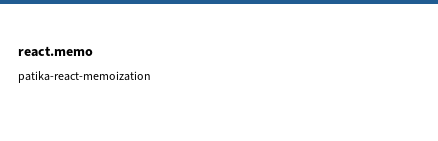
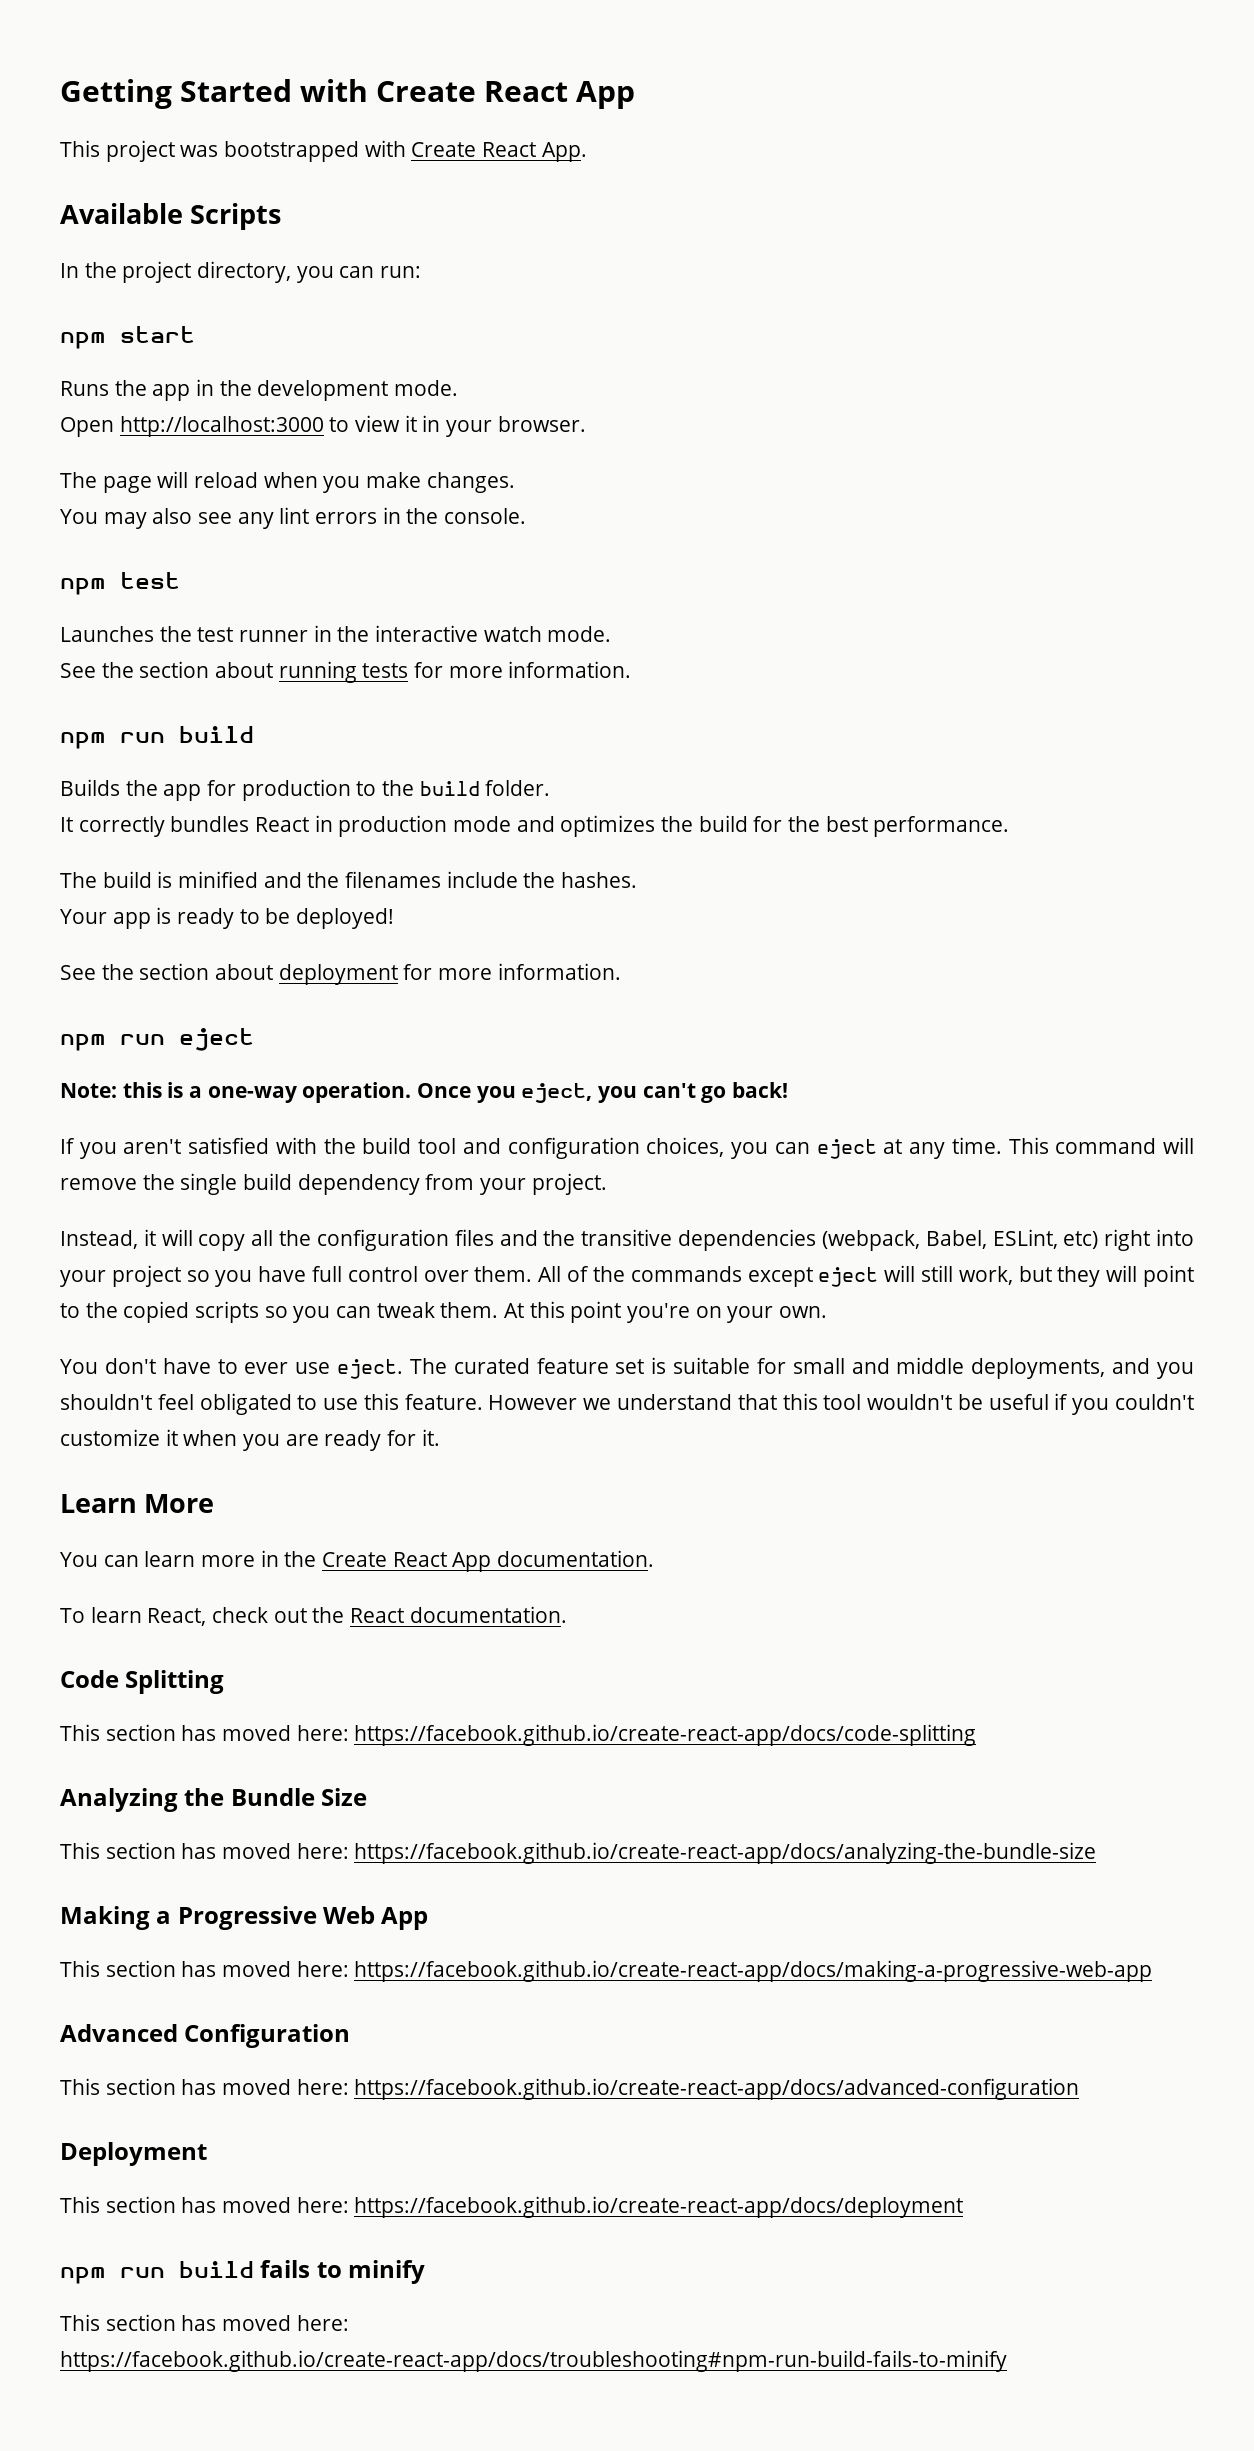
[18,46,93,57] [18,71,151,83] react.memo // patika-react-memoization -> [60,79,635,109] [60,140,587,162] [60,203,282,230] [60,261,422,283] [60,326,195,349] [60,379,459,401] [60,415,586,437] [60,471,515,493] [60,507,527,529] [60,572,180,595] [60,625,612,642] [60,661,632,683] [60,726,254,749] [60,779,551,801] [60,815,1010,837] [60,871,638,888] [60,907,395,929] [60,963,621,985] [60,1028,254,1051] [60,1082,789,1103] [60,1137,1194,1159] [60,1173,607,1195] [60,1229,1194,1251] [60,1265,1195,1287] [60,1301,828,1323] [60,1357,1195,1379] [60,1393,1195,1415] [60,1429,440,1451] [60,1494,215,1513] [60,1550,655,1572] [60,1606,567,1626] [60,1670,225,1694] [60,1724,977,1746] [60,1788,368,1812] [60,1842,1097,1864] [60,1906,429,1930] [60,1960,1153,1982] [60,2024,351,2048] [60,2078,1080,2100] [60,2142,207,2166] [60,2196,964,2218] [60,2260,426,2284] [60,2314,349,2331] [60,2350,1007,2372] Getting Started with Create React App // This project was bootstrapped with Create React App. // Available Scripts // In the project directory, you can run: // npm start // Runs the app in the development mode. // Open http://localhost:3000 to view it in your browser. // The page will reload when you make changes. // You may also see any lint errors in the console. // npm test // Launches the test runner in the interactive watch mode. // See the section about running tests for more information. // npm run build // Builds the app for production to the build folder. // It correctly bundles React in production mode and optimizes the build for the best performance. // The build is minified and the filenames include the hashes. // Your app is ready to be deployed! // See the section about deployment for more information. // npm run eject // Note: this is a one-way operation. Once you eject, you can't go back! // If you aren't satisfied with the build tool and configuration choices, you can eject at any time. This command will remove the single build dependency from your project. // Instead, it will copy all the configuration files and the transitive dependencies (webpack, Babel, ESLint, etc) right into your project so you have full control over them. All of the commands except eject will still work, but they will point to the copied scripts so you can tweak them. At this point you're on your own. // You don't have to ever use eject. The curated feature set is suitable for small and middle deployments, and you shouldn't feel obligated to use this feature. However we understand that this tool wouldn't be useful if you couldn't customize it when you are ready for it. // Learn More // You can learn more in the Create React App documentation. // To learn React, check out the React documentation. // Code Splitting // This section has moved here: https://facebook.github.io/create-react-app/docs/code-splitting // Analyzing the Bundle Size // This section has moved here: https://facebook.github.io/create-react-app/docs/analyzing-the-bundle-size // Making a Progressive Web App // This section has moved here: https://facebook.github.io/create-react-app/docs/making-a-progressive-web-app // Advanced Configuration // This section has moved here: https://facebook.github.io/create-react-app/docs/advanced-configuration // Deployment // This section has moved here: https://facebook.github.io/create-react-app/docs/deployment // npm run build fails to minify // This section has moved here: https://facebook.github.io/create-react-app/docs/troubleshooting#npm-run-build-fails-to-minify

